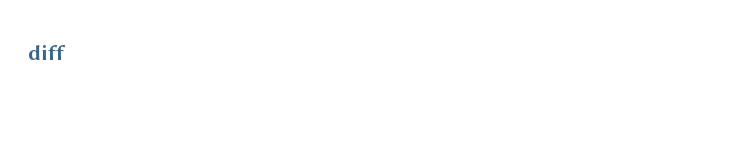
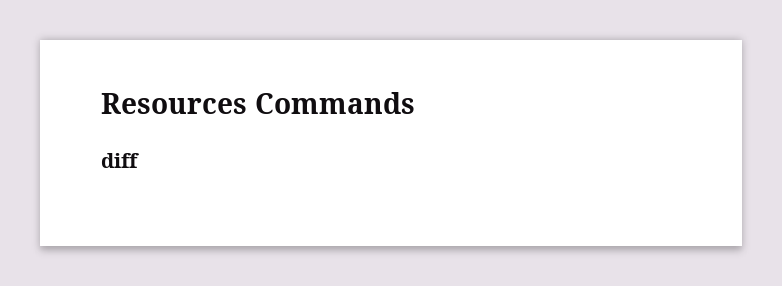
(28, 52) none -> [101,92,415,114] Resources Commands //

